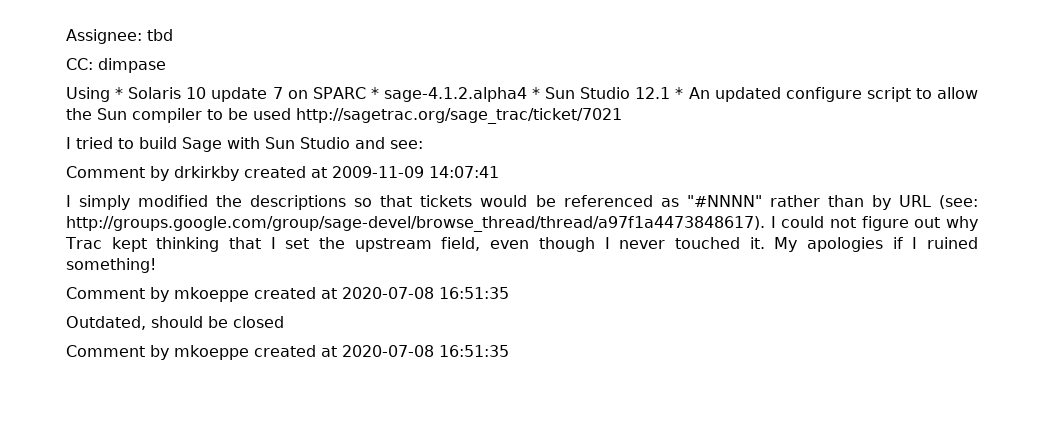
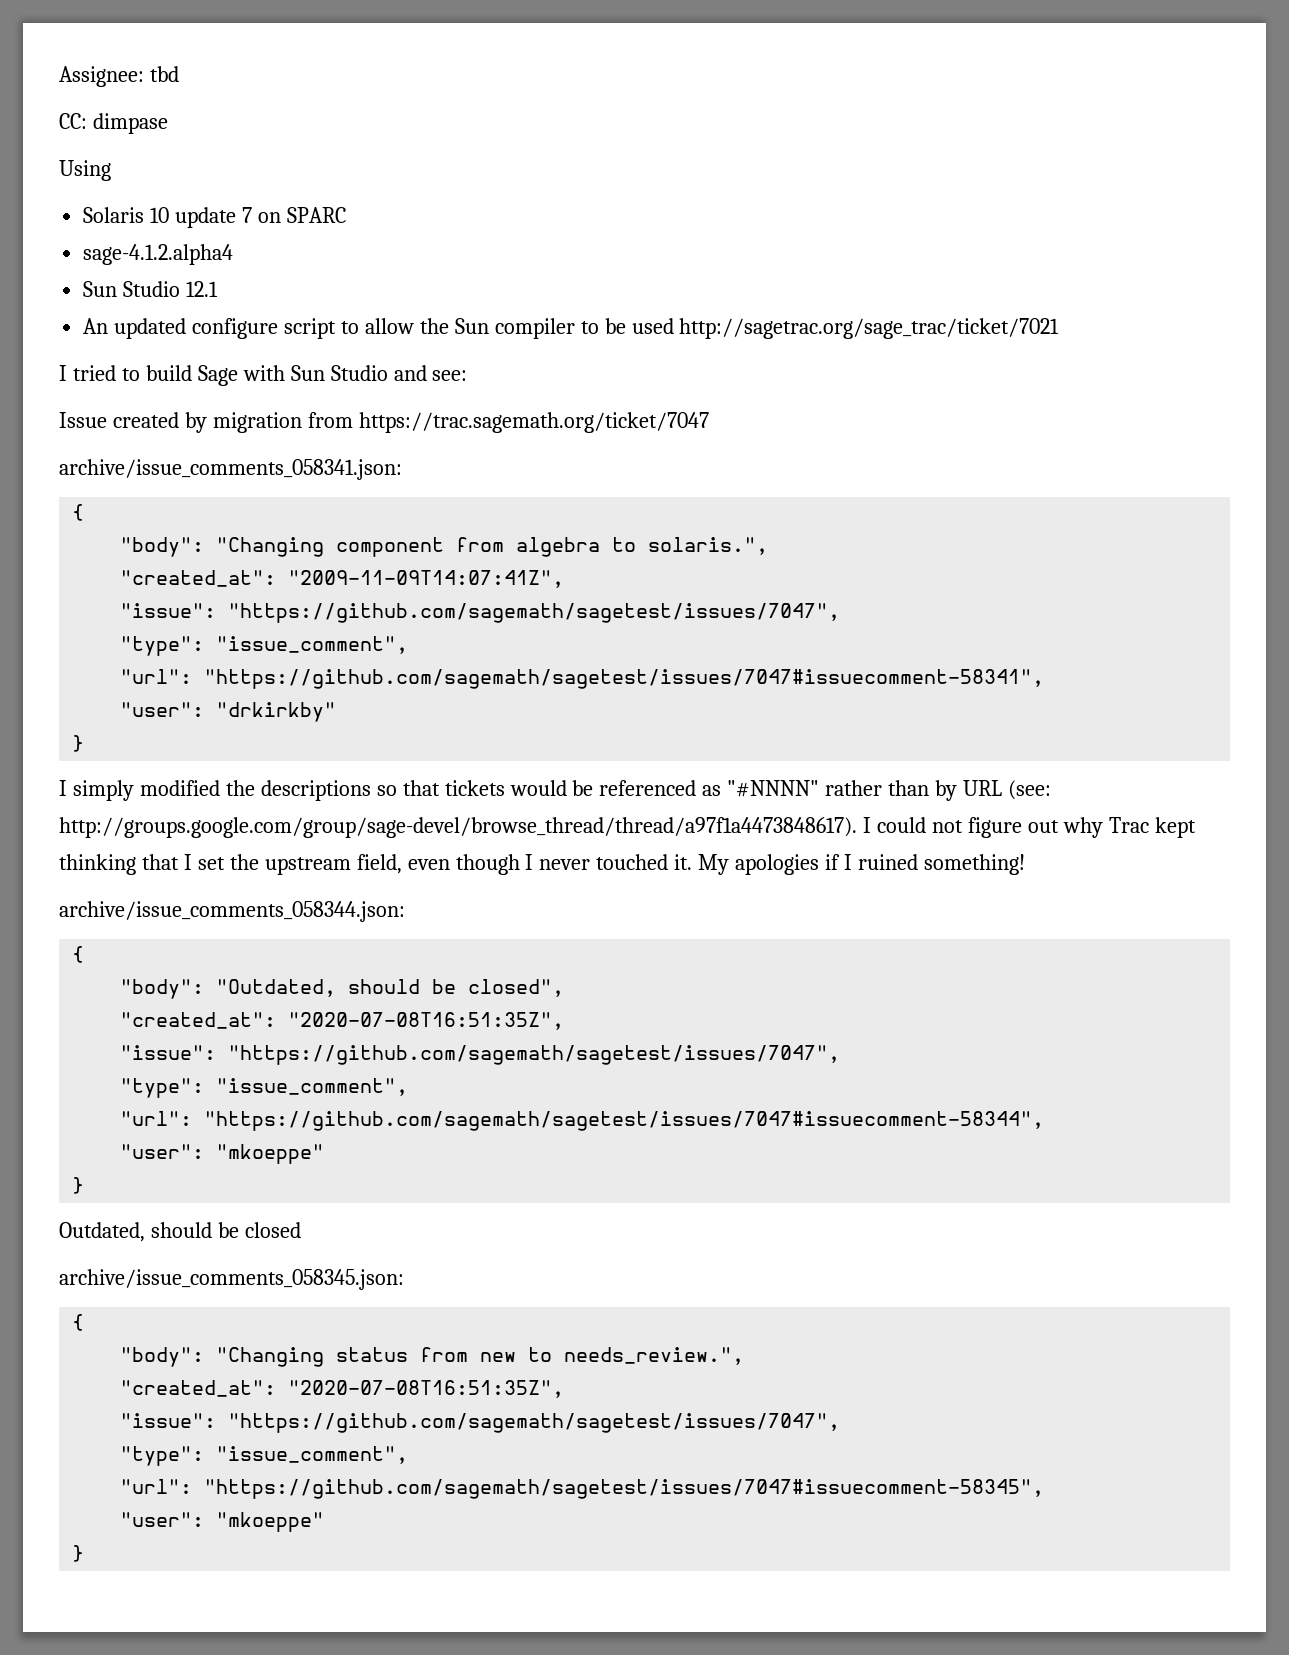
[115,87,124,99] * -> (111, 170) //
[370,87,379,99] * -> (346, 215) //
[531,87,540,99] * -> (234, 254) //
[675,87,684,99] * -> (219, 289) //
[66,166,499,181] Comment by drkirkby created at 2009-11-09 14:07:41 -> [59,412,709,433] [59,459,402,480] [72,504,85,521] [120,537,769,557] [120,570,565,588] [120,603,841,623] [120,636,409,656] [120,669,1045,689] [120,702,337,722] [72,735,85,752] Issue created by migration from https://trac.sagemath.org/ticket/7047 // archive/issue_comments_058341.json: // { // "body": "Changing component from algebra to solaris.", // "created_at": "2009-11-09T14:07:41Z", // "issue": "https://github.com/sagemath/sagetest/issues/7047", // "type": "issue_comment", // "url": "https://github.com/sagemath/sagetest/issues/7047#issuecomment-58341", // "user": "drkirkby" // }
[66,287,509,302] [66,316,284,330] [66,345,509,360] Comment by mkoeppe created at 2020-07-08 16:51:35 // Outdated, should be closed // Comment by mkoeppe created at 2020-07-08 16:51:35 -> [59,901,405,922] [72,946,85,963] [120,979,565,999] [120,1012,565,1030] [120,1045,841,1065] [120,1078,409,1098] [120,1111,1045,1131] [120,1144,325,1164] [72,1177,85,1194] [59,1222,301,1242] [59,1269,404,1290] [72,1314,85,1331] [120,1347,745,1367] [120,1380,565,1398] [120,1413,841,1433] [120,1446,409,1466] [120,1479,1045,1499] [120,1512,325,1532] [72,1545,85,1562] archive/issue_comments_058344.json: // { // "body": "Outdated, should be closed", // "created_at": "2020-07-08T16:51:35Z", // "issue": "https://github.com/sagemath/sagetest/issues/7047", // "type": "issue_comment", // "url": "https://github.com/sagemath/sagetest/issues/7047#issuecomment-58344", // "user": "mkoeppe" // } // Outdated, should be closed // archive/issue_comments_058345.json: // { // "body": "Changing status from new to needs_review.", // "created_at": "2020-07-08T16:51:35Z", // "issue": "https://github.com/sagemath/sagetest/issues/7047", // "type": "issue_comment", // "url": "https://github.com/sagemath/sagetest/issues/7047#issuecomment-58345", // "user": "mkoeppe" // }

